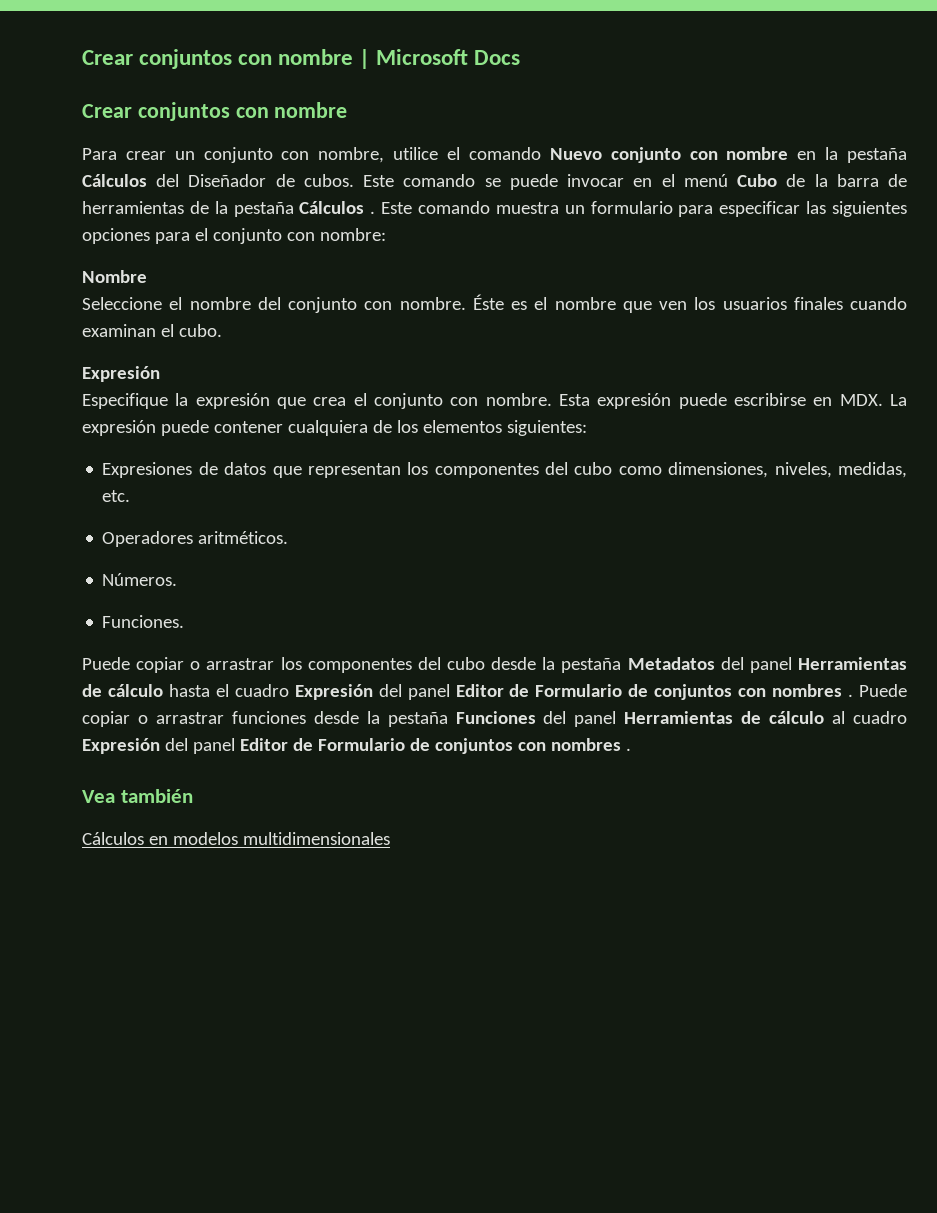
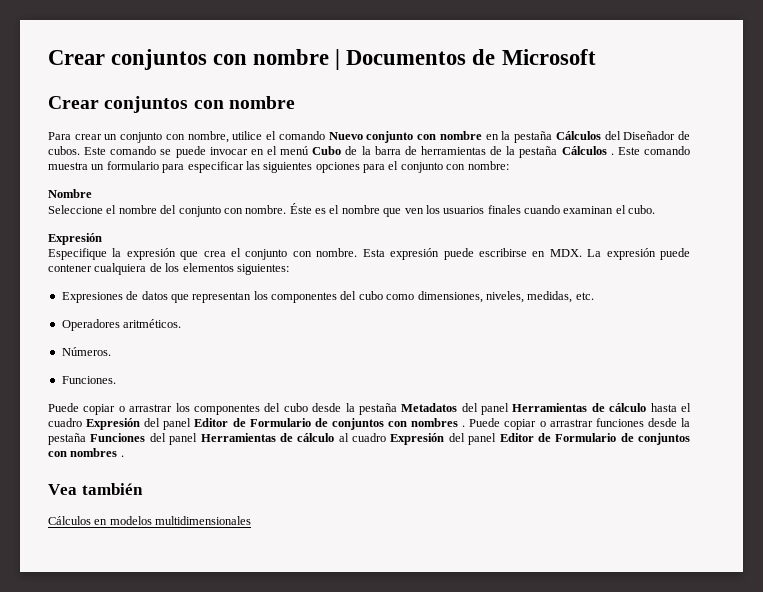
(371, 59) none -> [346,49,496,65] Documentos de
[474,50,521,65] Docs -> (596, 57) none

